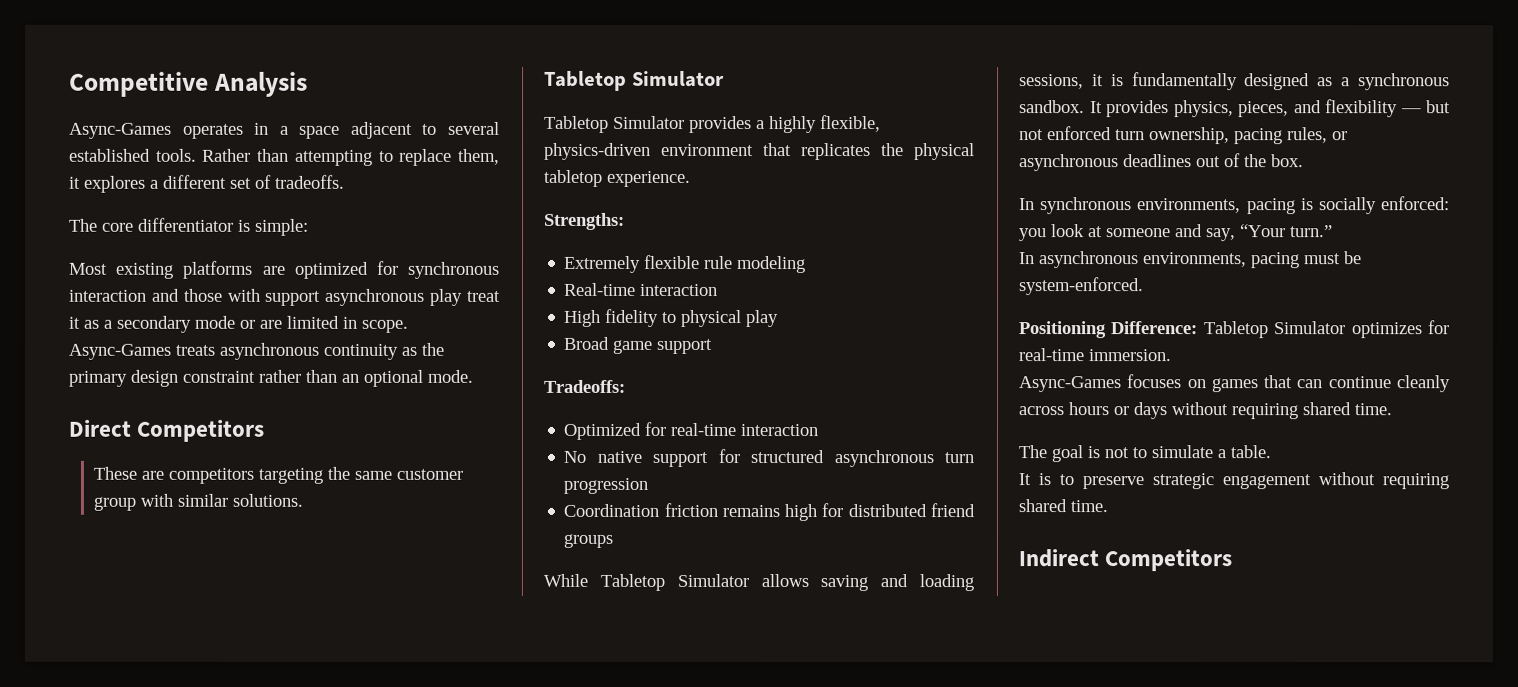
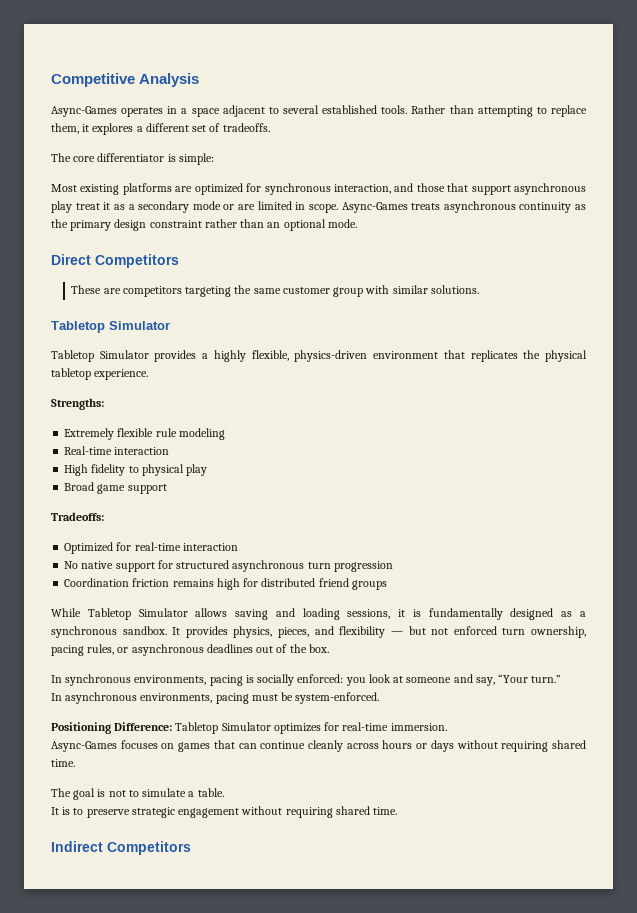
[69,289,147,302] interaction -> [333,184,391,194] interaction,
[227,288,261,302] with -> [447,183,469,192] that

